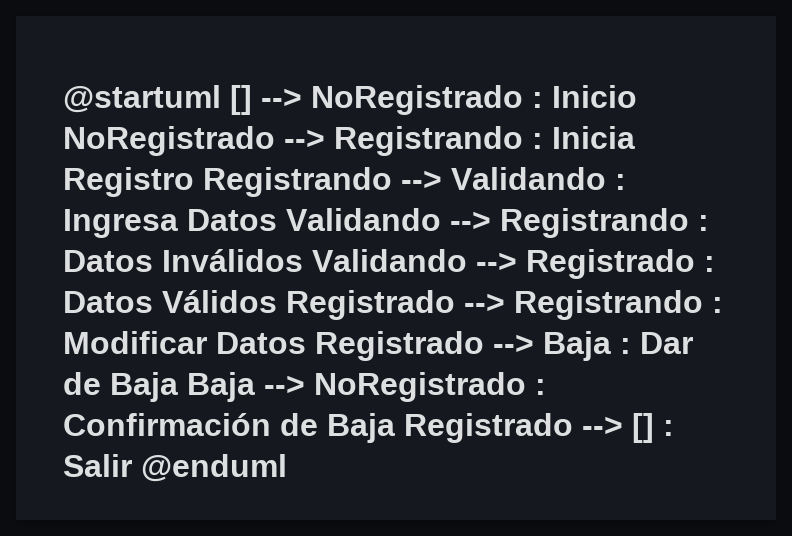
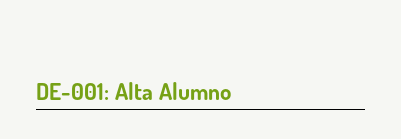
[63,85,637,115] [63,126,635,156] [63,167,626,197] [63,208,709,238] [63,249,715,279] [63,290,723,320] [63,331,693,361] [63,372,546,402] [63,413,674,443] [63,454,287,482] @startuml [] --> NoRegistrado : Inicio NoRegistrado --> Registrando : Inicia Registro Registrando --> Validando : Ingresa Datos Validando --> Registrando : Datos Inválidos Validando --> Registrado : Datos Válidos Registrado --> Registrando : Modificar Datos Registrado --> Baja : Dar de Baja Baja --> NoRegistrado : Confirmación de Baja Registrado --> [] : Salir @enduml -> [36,82,232,100] DE-001: Alta Alumno

